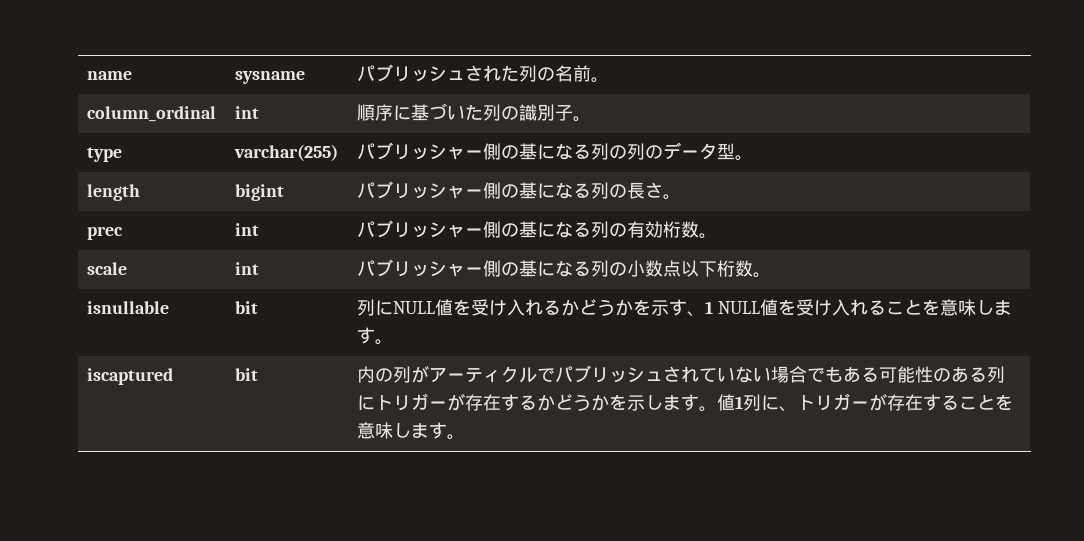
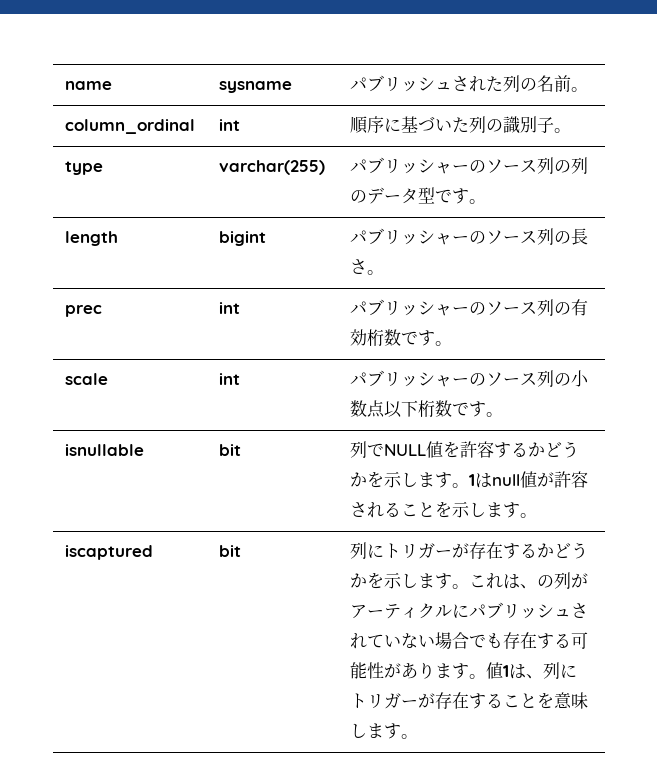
[483,143,592,160] 側の基になる -> [468,159,537,173] のソース
(736, 151) none -> [434,188,469,204] です
[483,182,592,199] 側の基になる -> [468,230,537,244] のソース
[483,221,592,238] 側の基になる -> [468,301,537,315] のソース
(700, 229) none -> [400,330,435,346] です
[483,260,592,277] 側の基になる -> [468,372,537,386] のソース
(754, 268) none -> [451,401,486,417] です
[375,299,850,317] にNULL値を受け入れるかどうかを示す、1 NULL値を受け入 -> [366,441,579,458] [349,471,588,488] [349,502,367,517] でNULL値を許容するかどうかを示します。1はnull値が許容さ
[939,299,976,316] 意味 -> [451,501,470,518] 示
[357,365,988,383] 内の列がアーティクルでパブリッシュされていない場合でもある可能性のある -> (241, 551) none
[717,394,798,412] 値1列に、 -> [468,572,588,589] [349,602,588,619] [349,632,588,649] [349,662,577,679] これは、の列がアーティクルにパブリッシュされていない場合でも存在する可能性があります。値1は、列に

